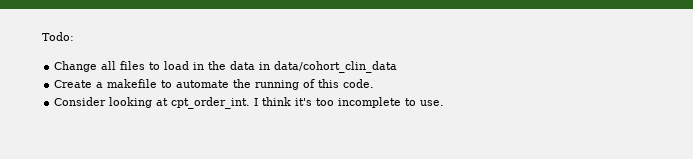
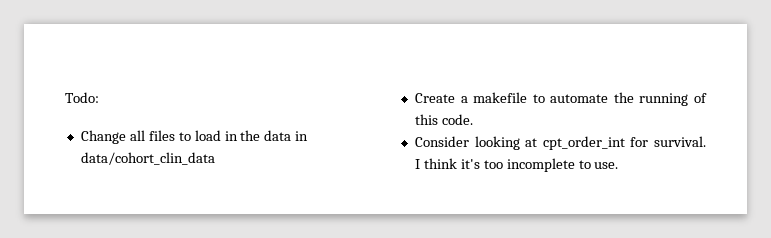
[171,97,251,109] cpt_order_int. -> [542,136,706,150] cpt_order_int for survival.

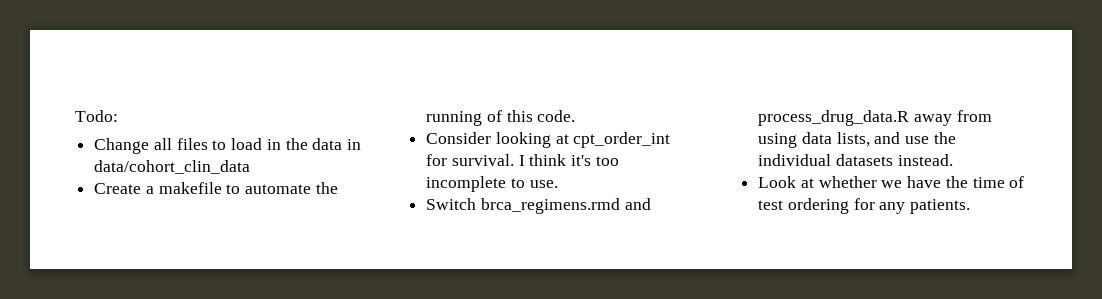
(619, 165) none -> [426,198,651,214] [758,110,992,126] [758,132,956,148] [758,154,953,166] [758,176,1025,188] [758,198,971,214] // Switch brca_regimens.rmd and process_drug_data.R away from using data lists, and use the individual datasets instead. // Look at whether we have the time of test ordering for any patients.

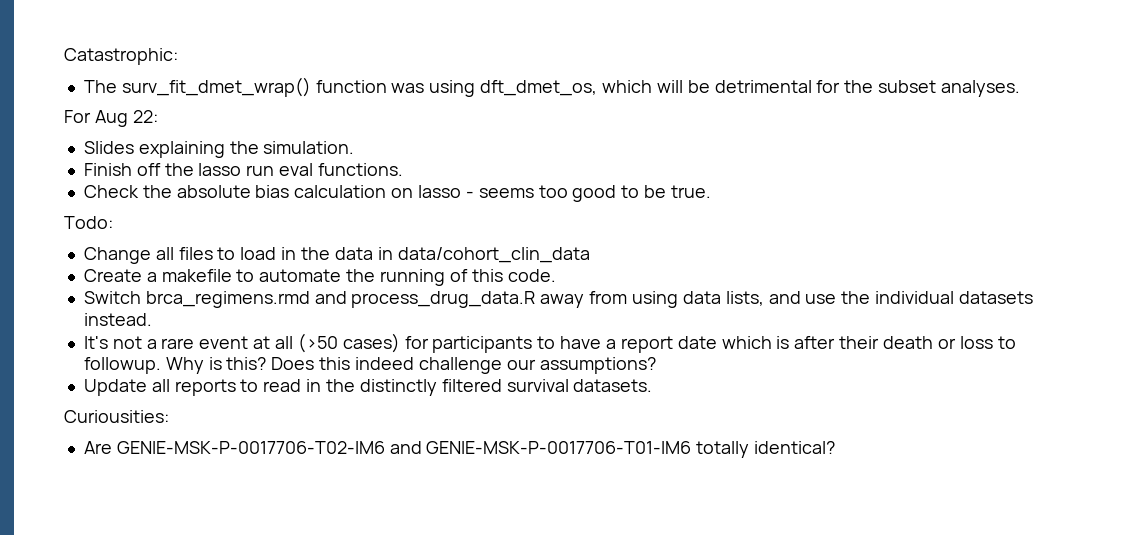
(75, 116) none -> [64,48,178,65] [83,77,1020,97] [64,110,158,127] [83,141,355,158] [83,163,403,176] [83,185,711,202] Catastrophic: // The surv_fit_dmet_wrap() function was using dft_dmet_os, which will be detrimental for the subset analyses. // For Aug 22: // Slides explaining the simulation. // Finish off the lasso run eval functions. // Check the absolute bias calculation on lasso - seems too good to be true. //
[426,132,671,148] [426,154,619,166] [426,176,558,192] // Consider looking at cpt_order_int for survival. I think it's too incomplete to use. -> (556, 275) none
[758,176,1025,188] [758,198,971,214] Look at whether we have the time of test ordering for any patients. -> [83,333,1016,353] [83,357,656,374] [83,379,653,396] [64,410,169,423] [83,441,836,458] It's not a rare event at all (>50 cases) for participants to have a report date which is after their death or loss to followup. Why is this? Does this indeed challenge our assumptions? // Update all reports to read in the distinctly filtered survival datasets. // Curiousities: // Are GENIE-MSK-P-0017706-T02-IM6 and GENIE-MSK-P-0017706-T01-IM6 totally identical?

